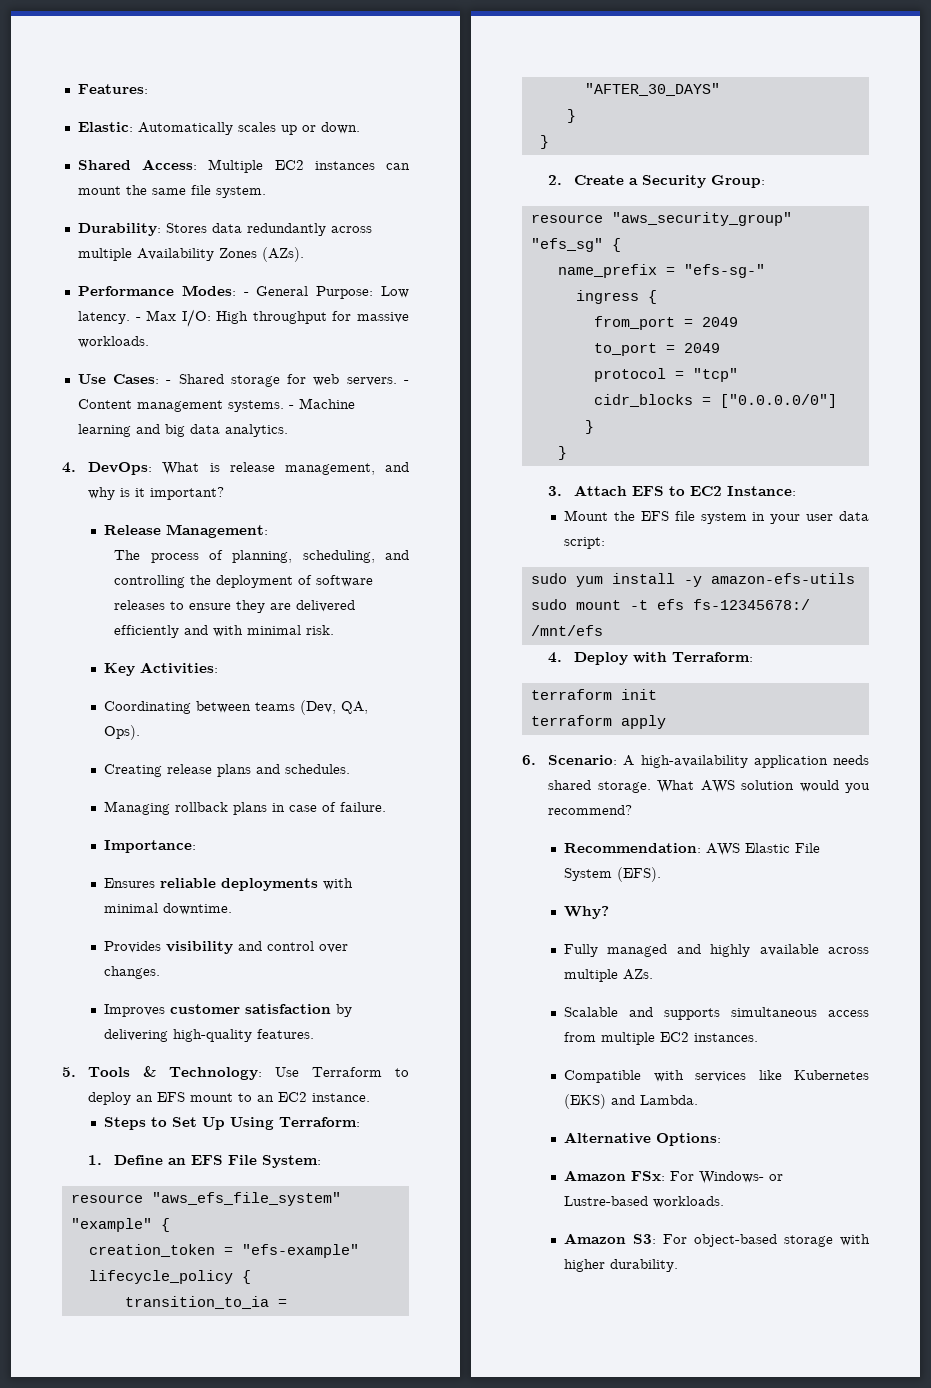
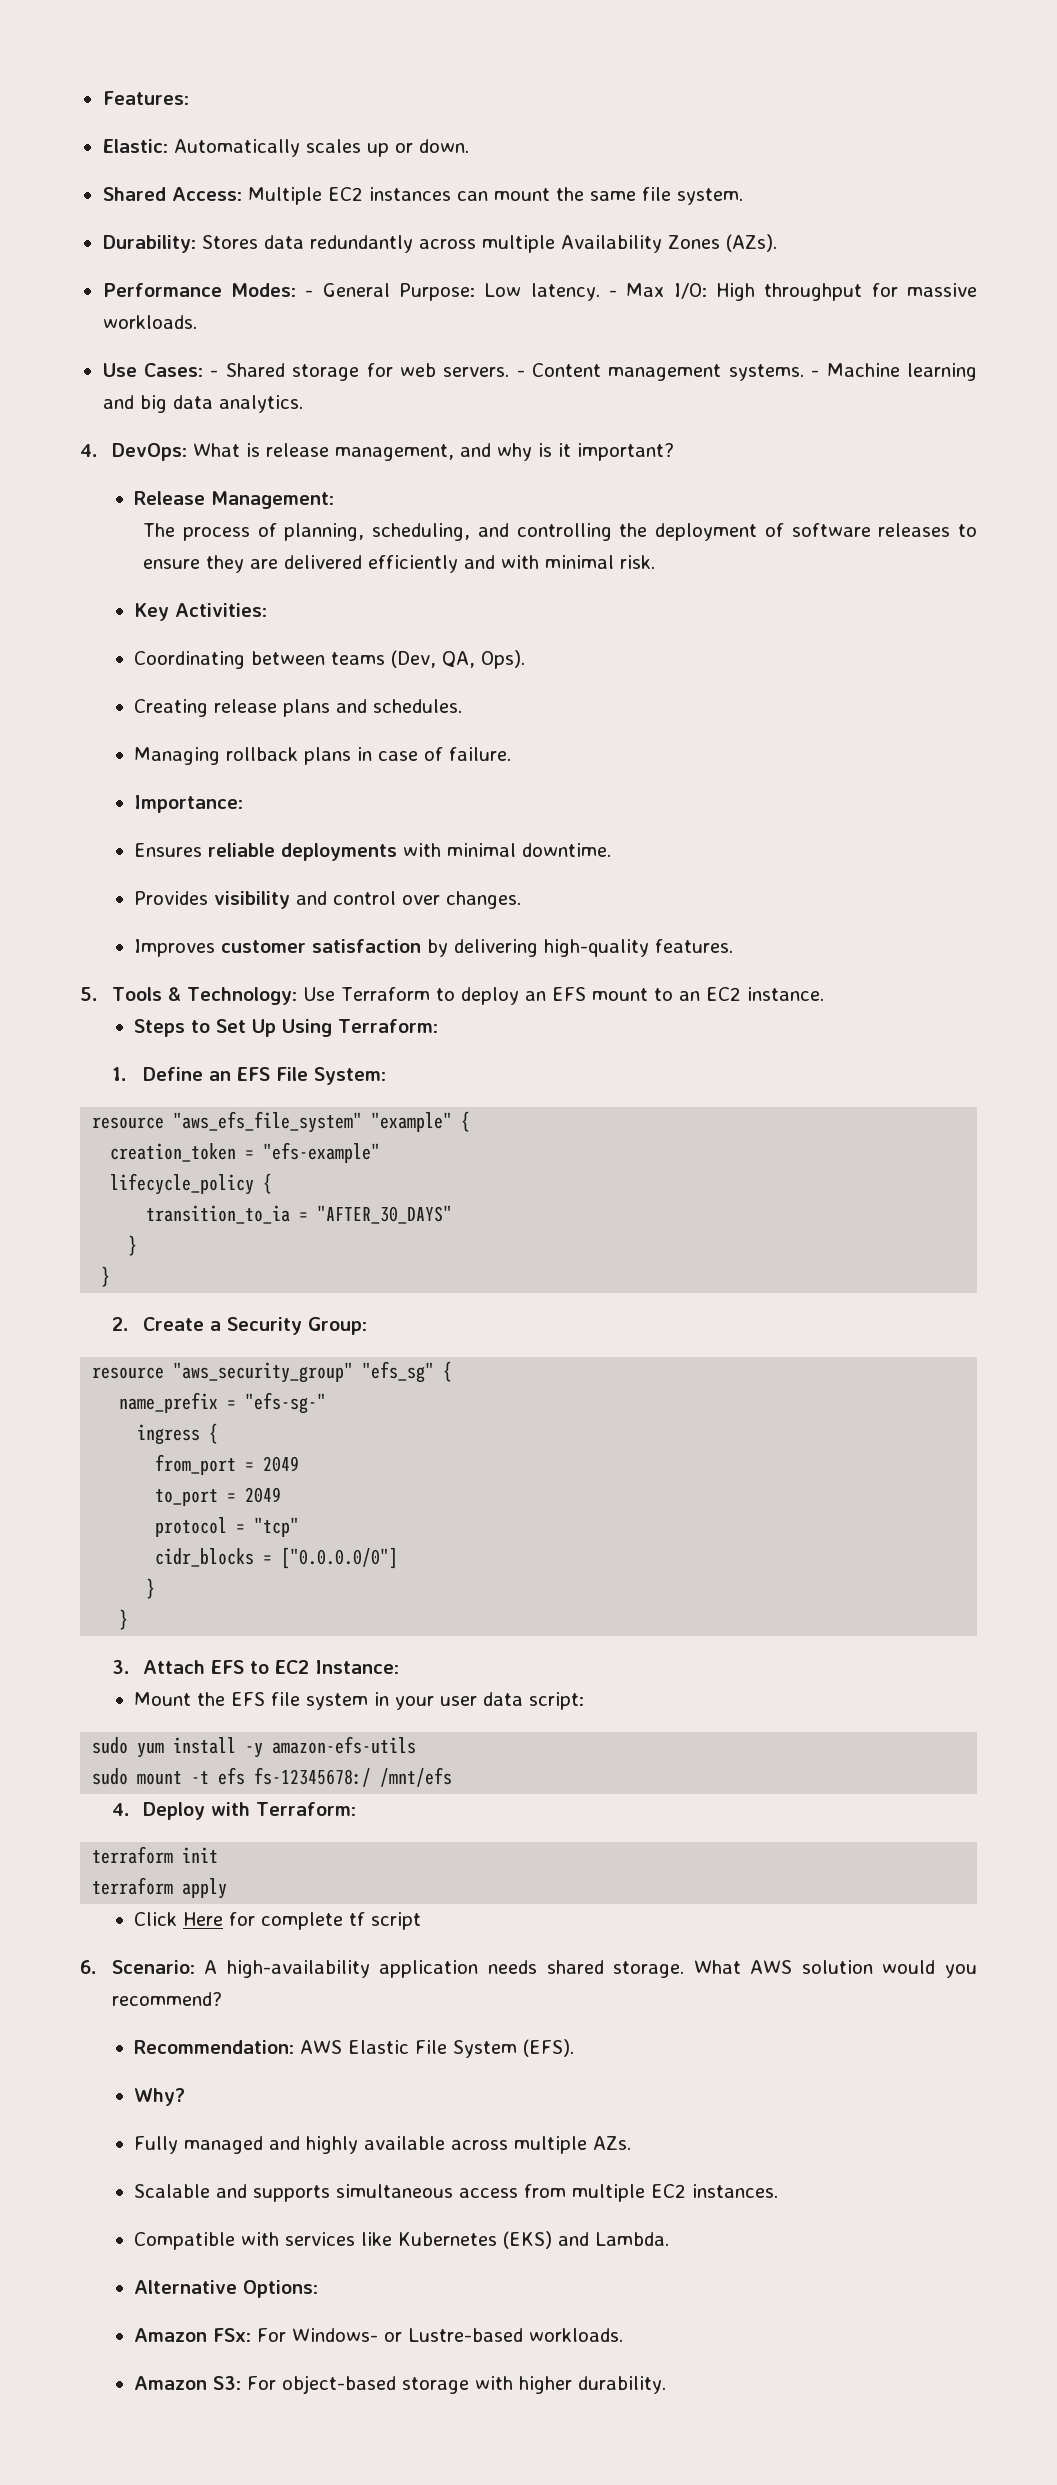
(666, 722) none -> [134,1912,422,1930] // Click Here for complete tf script

